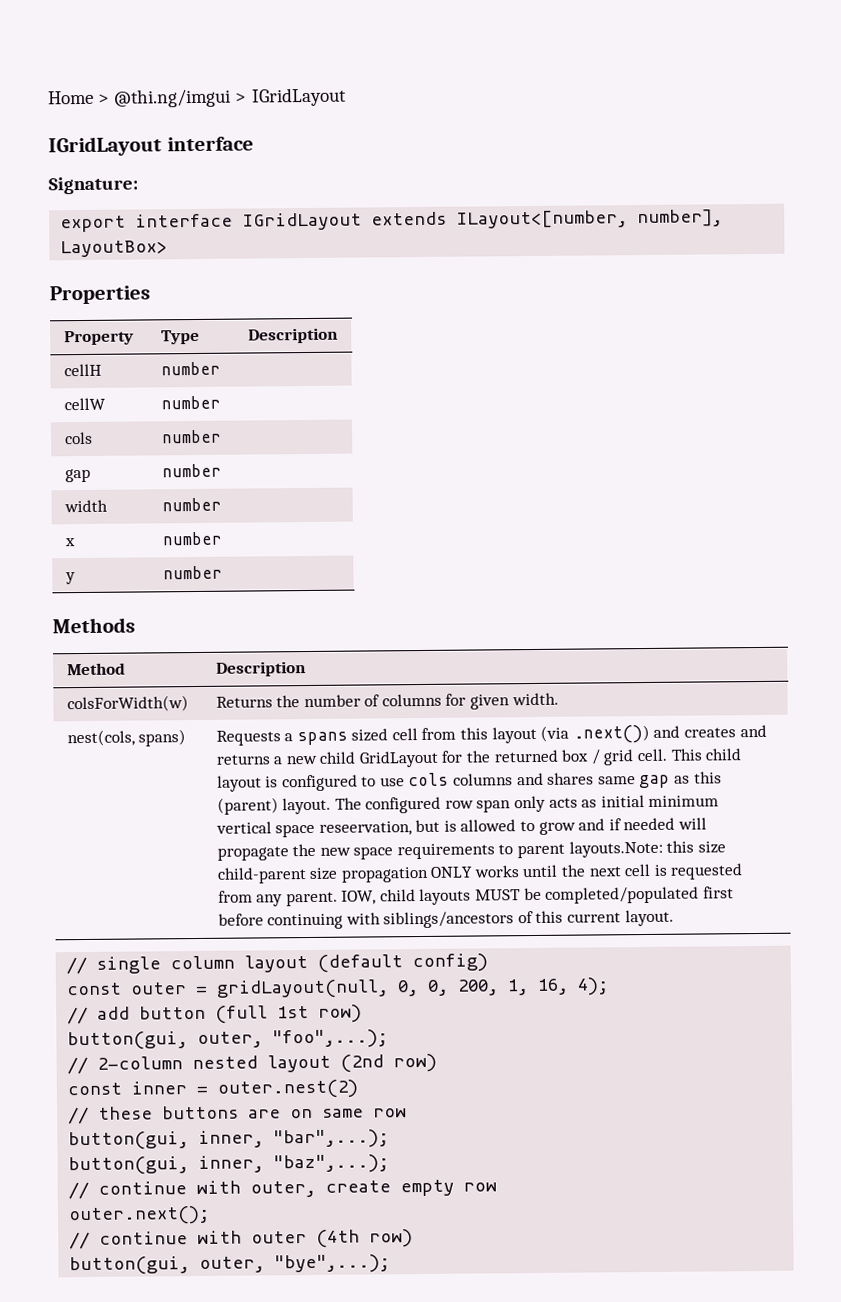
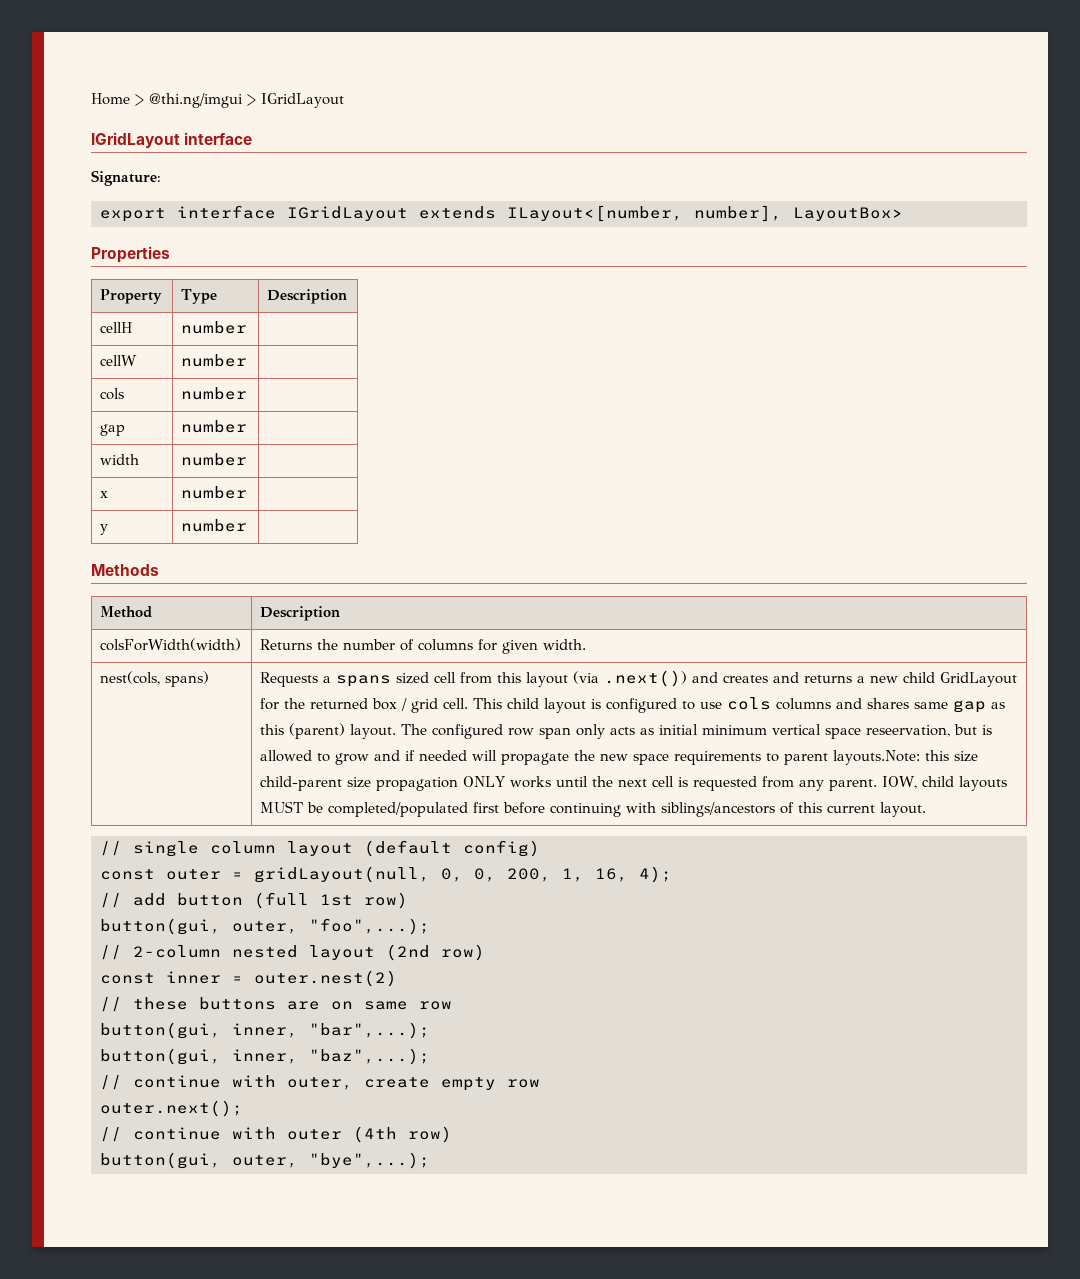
[66,695,189,713] colsForWidth(w) -> [100,638,242,651] colsForWidth(width)

